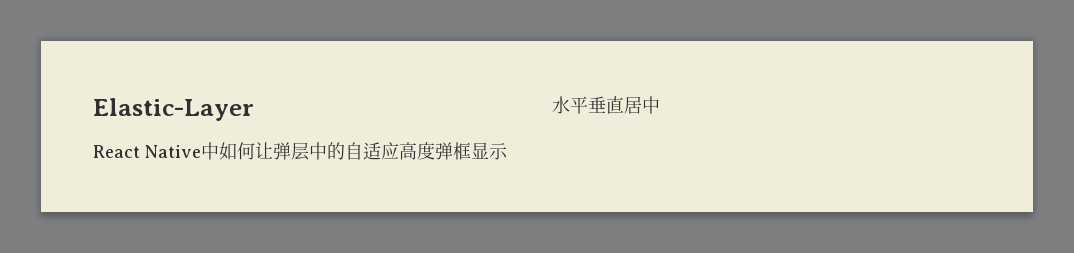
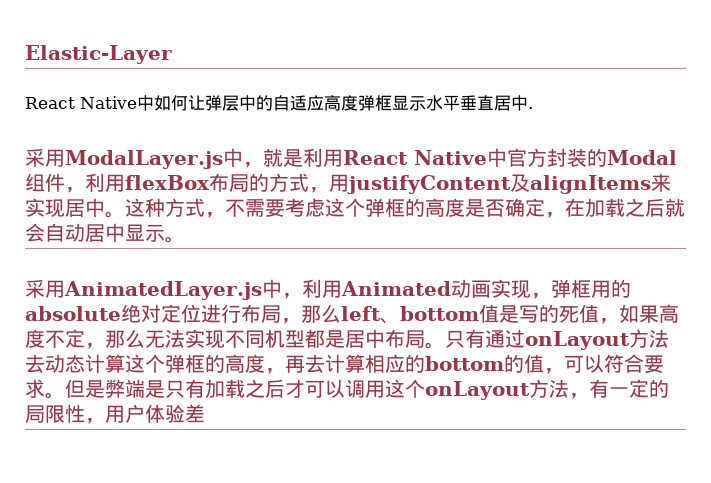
(660, 105) none -> [528,107,533,109] [25,148,677,169] [25,173,671,194] [25,198,685,218] [25,223,185,243] [25,279,631,300] [25,304,679,324] [25,329,669,350] [25,354,664,374] [25,379,669,400] [25,404,205,424] . // 采用ModalLayer.js中，就是利用React Native中官方封装的Modal组件，利用flexBox布局的方式，用justifyContent及alignItems来实现居中。这种方式，不需要考虑这个弹框的高度是否确定，在加载之后就会自动居中显示。 // 采用AnimatedLayer.js中，利用Animated动画实现，弹框用的absolute绝对定位进行布局，那么left、bottom值是写的死值，如果高度不定，那么无法实现不同机型都是居中布局。只有通过onLayout方法去动态计算这个弹框的高度，再去计算相应的bottom的值，可以符合要求。但是弊端是只有加载之后才可以调用这个onLayout方法，有一定的局限性，用户体验差

